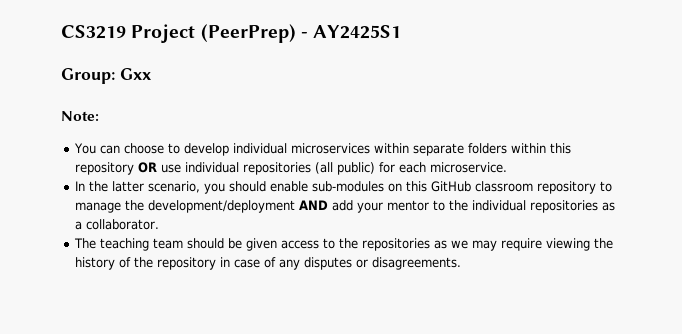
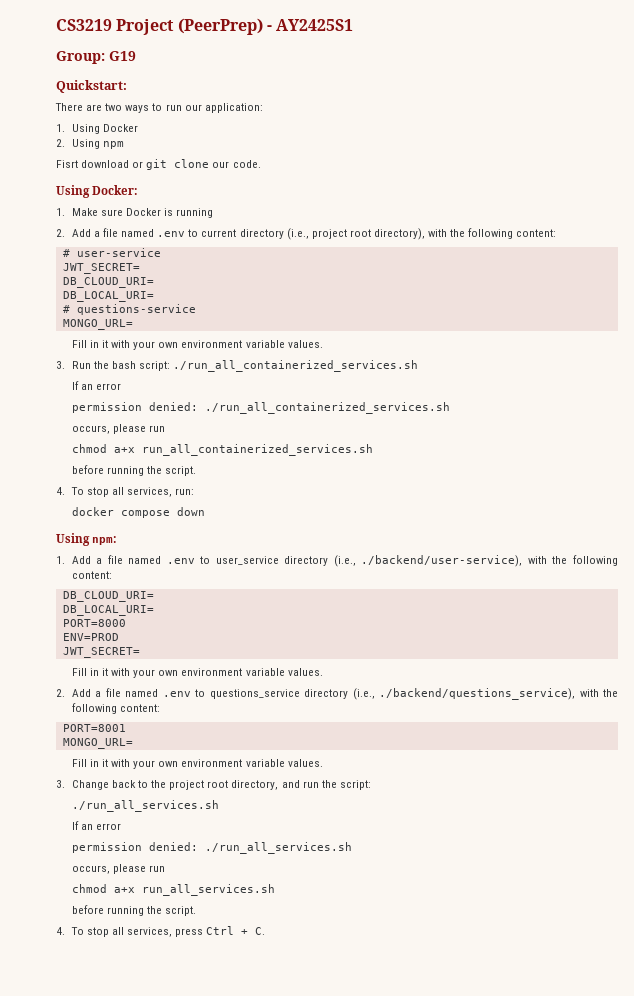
[119,68,151,80] [61,111,99,121] [73,143,571,156] [74,162,507,175] [74,181,612,194] [74,200,615,213] [74,219,159,230] [73,238,613,251] [74,257,461,270] Gxx // Note: // You can choose to develop individual microservices within separate folders within this repository OR use individual repositories (all public) for each microservice. // In the latter scenario, you should enable sub-modules on this GitHub classroom repository to manage the development/deployment AND add your mentor to the individual repositories as a collaborator. // The teaching team should be given access to the repositories as we may require viewing the history of the repository in case of any disputes or disagreements. -> [109,51,136,61] [56,80,127,93] [55,103,263,113] [56,124,138,134] [56,139,124,149] [56,159,261,170] [56,185,139,198] [56,208,214,218] [56,228,557,240] [62,248,161,257] [62,263,140,274] [62,277,154,288] [62,291,154,302] [62,304,196,315] [62,319,133,330] [71,340,323,350] [56,360,419,372] [71,381,122,390] [71,402,450,414] [71,424,166,434] [71,444,373,456] [71,465,197,476] [56,487,195,497] [71,507,205,518] [56,533,118,546] [56,555,619,567] [71,571,112,579] [62,591,154,602] [62,605,154,616] [62,619,126,627] [62,633,119,641] [62,647,140,658] [71,668,323,678] [56,688,619,700] [71,703,160,714] [62,724,126,732] [62,738,133,749] [71,759,323,769] [56,780,371,790] [71,800,219,812] [71,821,122,830] [71,842,352,854] [71,864,166,874] [71,884,275,896] [71,905,197,916] [56,926,266,937] G19 // Quickstart: // There are two ways to run our application: // 1. Using Docker // 2. Using npm // Fisrt download or git clone our code. // Using Docker: // 1. Make sure Docker is running // 2. Add a file named .env to current directory (i.e., project root directory), with the following content: // # user-service // JWT_SECRET= // DB_CLOUD_URI= // DB_LOCAL_URI= // # questions-service // MONGO_URL= // Fill in it with your own environment variable values. // 3. Run the bash script: ./run_all_containerized_services.sh // If an error // permission denied: ./run_all_containerized_services.sh // occurs, please run // chmod a+x run_all_containerized_services.sh // before running the script. // 4. To stop all services, run: // docker compose down // Using npm: // 1. Add a file named .env to user_service directory (i.e., ./backend/user-service), with the following content: // DB_CLOUD_URI= // DB_LOCAL_URI= // PORT=8000 // ENV=PROD // JWT_SECRET= // Fill in it with your own environment variable values. // 2. Add a file named .env to questions_service directory (i.e., ./backend/questions_service), with the following content: // PORT=8001 // MONGO_URL= // Fill in it with your own environment variable values. // 3. Change back to the project root directory, and run the script: // ./run_all_services.sh // If an error // permission denied: ./run_all_services.sh // occurs, please run // chmod a+x run_all_services.sh // before running the script. // 4. To stop all services, press Ctrl + C.

